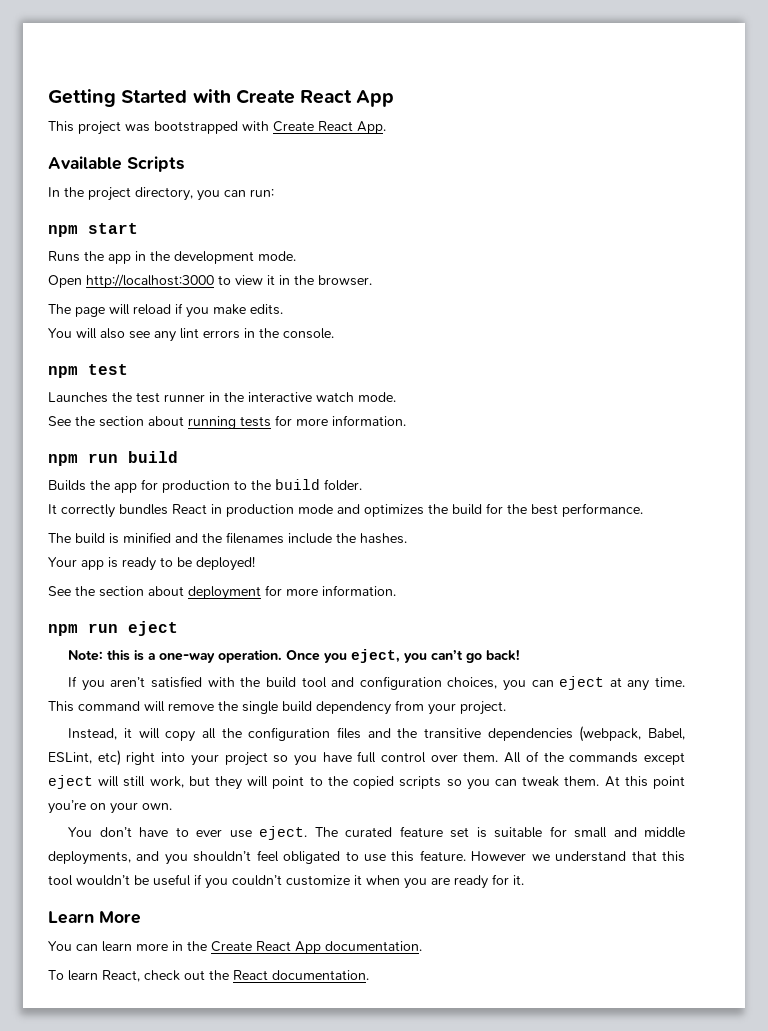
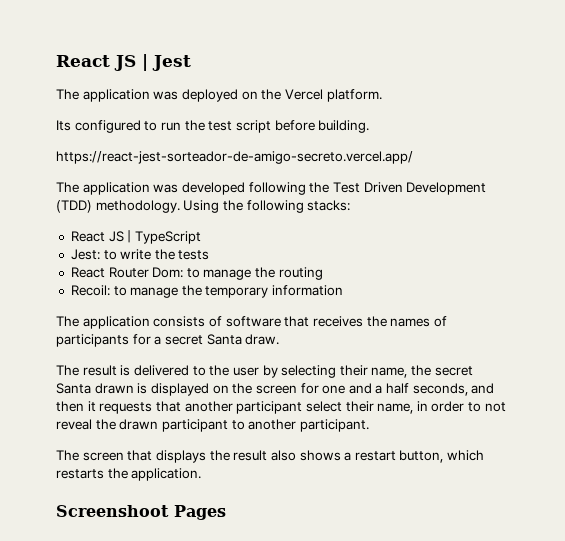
[48,89,395,107] [48,121,386,135] [48,156,184,172] [48,187,274,201] [48,223,138,237] [48,251,296,264] [48,274,372,288] [48,303,283,318] [48,328,334,342] [48,364,128,378] [48,392,396,403] [48,415,406,429] [48,451,178,466] [48,479,362,493] [48,503,643,518] [48,532,407,544] [48,556,255,571] [48,585,396,600] [48,621,178,636] [68,649,521,663] [68,676,685,691] [48,700,506,715] [68,726,685,742] [48,750,685,766] [48,775,686,790] [48,800,172,814] [68,826,685,840] [48,850,686,865] [48,874,524,889] [48,911,141,924] [48,941,422,954] [48,970,369,982] Getting Started with Create React App // This project was bootstrapped with Create React App. // Available Scripts // In the project directory, you can run: // npm start // Runs the app in the development mode. // Open http://localhost:3000 to view it in the browser. // The page will reload if you make edits. // You will also see any lint errors in the console. // npm test // Launches the test runner in the interactive watch mode. // See the section about running tests for more information. // npm run build // Builds the app for production to the build folder. // It correctly bundles React in production mode and optimizes the build for the best performance. // The build is minified and the filenames include the hashes. // Your app is ready to be deployed! // See the section about deployment for more information. // npm run eject // Note: this is a one-way operation. Once you eject, you can’t go back! // If you aren’t satisfied with the build tool and configuration choices, you can eject at any time. This command will remove the single build dependency from your project. // Instead, it will copy all the configuration files and the transitive dependencies (webpack, Babel, ESLint, etc) right into your project so you have full control over them. All of the commands except eject will still work, but they will point to the copied scripts so you can tweak them. At this point you’re on your own. // You don’t have to ever use eject. The curated feature set is suitable for small and middle deployments, and you shouldn’t feel obligated to use this feature. However we understand that this tool wouldn’t be useful if you couldn’t customize it when you are ready for it. // Learn More // You can learn more in the Create React App documentation. // To learn React, check out the React documentation. -> [56,54,191,71] [56,89,382,102] [56,120,370,133] [56,151,413,164] [56,182,487,195] [56,200,351,213] [70,230,201,244] [70,249,210,260] [70,267,323,280] [70,285,344,298] [56,316,447,329] [56,334,280,347] [56,365,473,378] [56,383,495,396] [56,401,506,414] [56,419,369,432] [56,450,485,463] [56,468,202,481] [56,505,226,520] React JS | Jest // The application was deployed on the Vercel platform. // Its configured to run the test script before building. // https://react-jest-sorteador-de-amigo-secreto.vercel.app/ // The application was developed following the Test Driven Development (TDD) methodology. Using the following stacks: // React JS | TypeScript // Jest: to write the tests // React Router Dom: to manage the routing // Recoil: to manage the temporary information // The application consists of software that receives the names of participants for a secret Santa draw. // The result is delivered to the user by selecting their name, the secret Santa drawn is displayed on the screen for one and a half seconds, and then it requests that another participant select their name, in order to not reveal the drawn participant to another participant. // The screen that displays the result also shows a restart button, which restarts the application. // Screenshoot Pages

